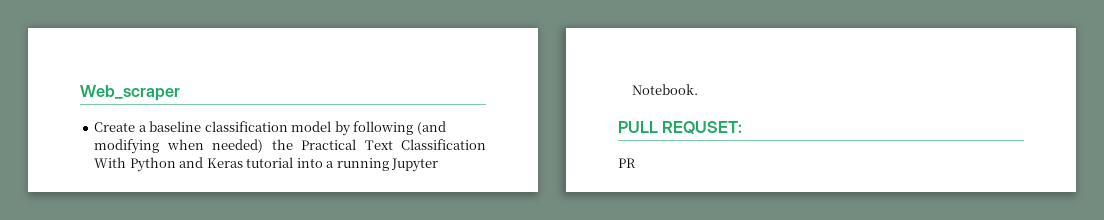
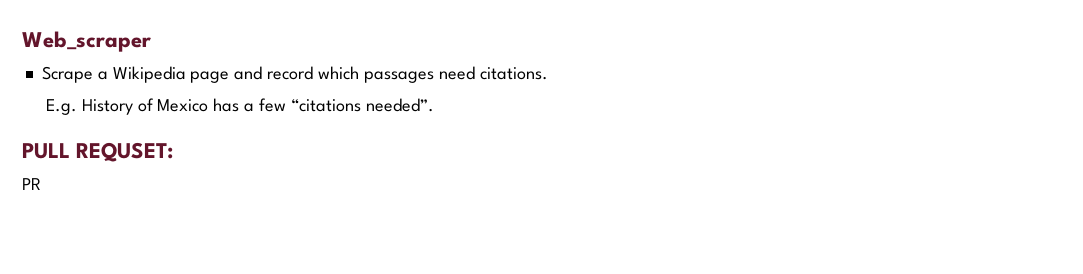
[94,121,446,136] [94,139,486,154] [94,157,439,172] [632,84,699,95] Create a baseline classification model by following (and modifying when needed) the Practical Text Classification With Python and Keras tutorial into a running Jupyter Notebook. -> [41,66,548,83] [45,98,434,115] Scrape a Wikipedia page and record which passages need citations. // E.g. History of Mexico has a few “citations needed”.

